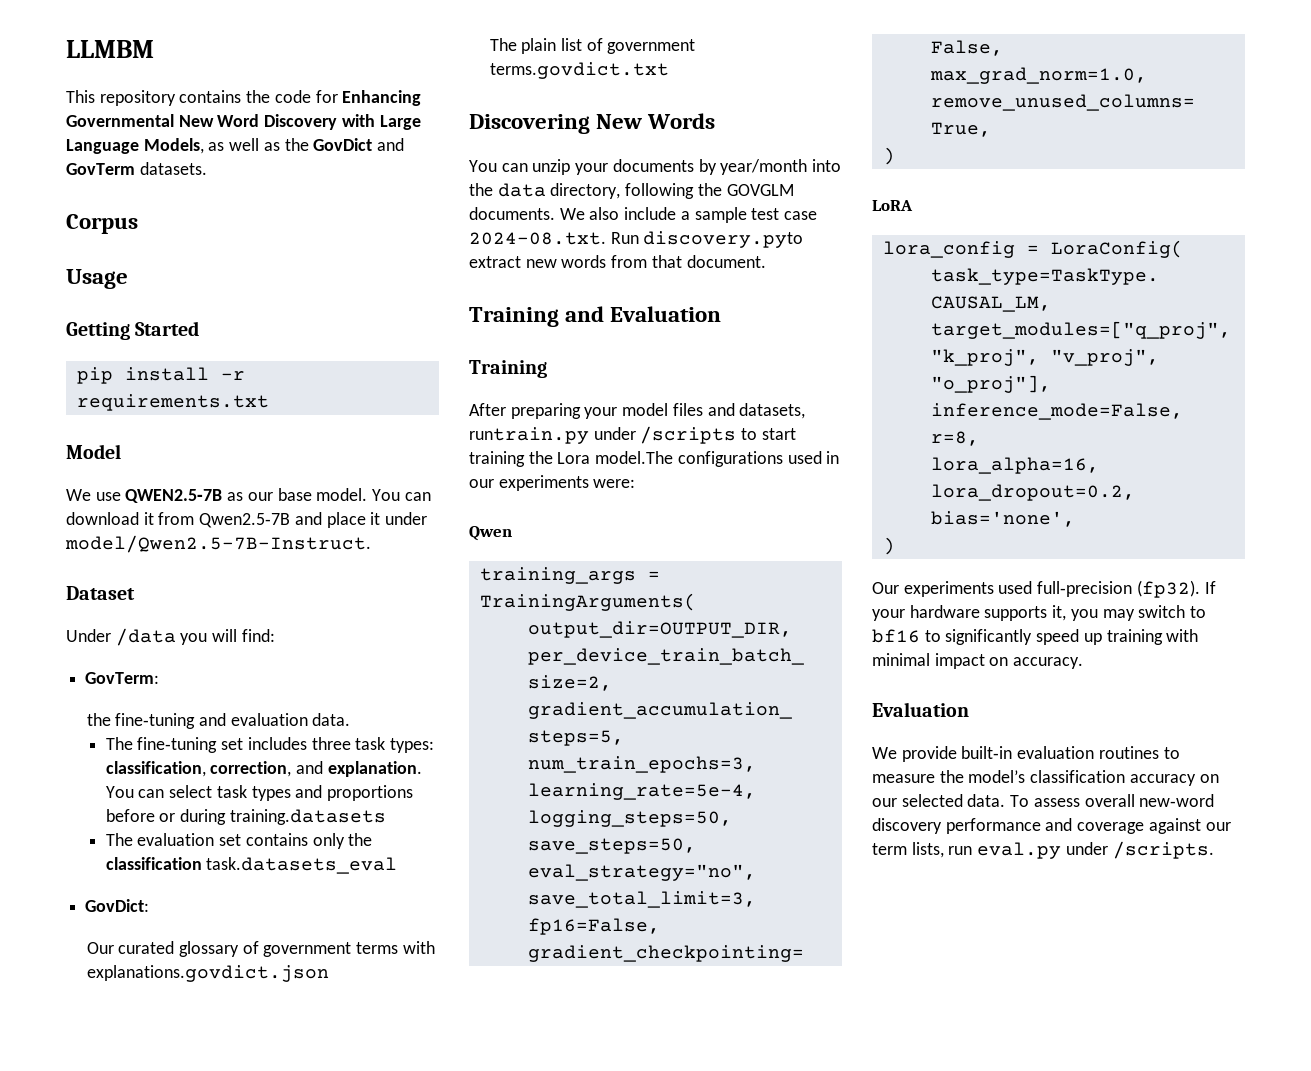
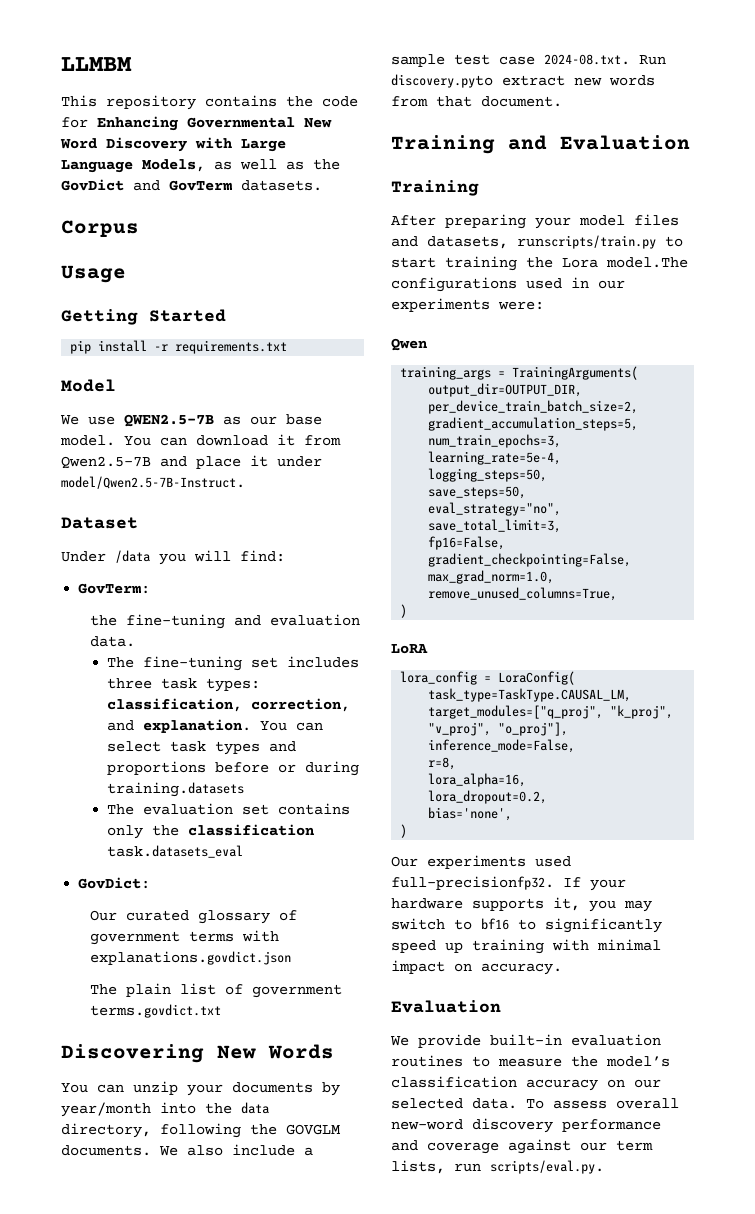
[469,426,737,444] runtrain.py under /scripts -> [517,235,656,249] runscripts/train.py
[1037,580,1200,598] full‑precision (fp32). -> [391,876,554,890] full‑precisionfp32.
[977,841,1214,859] eval.py under /scripts. -> [490,1160,604,1174] scripts/eval.py.

